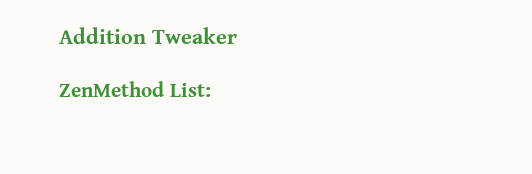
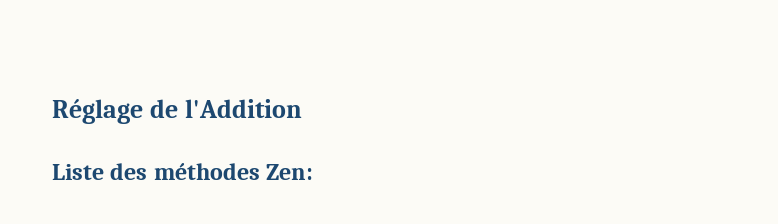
[59,27,237,44] [59,81,211,97] Addition Tweaker // ZenMethod List: -> [52,99,302,124] [52,163,314,180] Réglage de l'Addition // Liste des méthodes Zen:

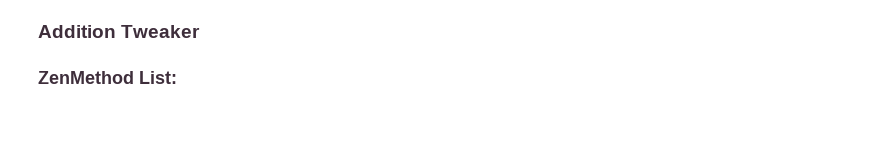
[52,99,302,124] [52,163,314,180] Réglage de l'Addition // Liste des méthodes Zen: -> [38,25,201,38] [38,71,177,84] Addition Tweaker // ZenMethod List:

